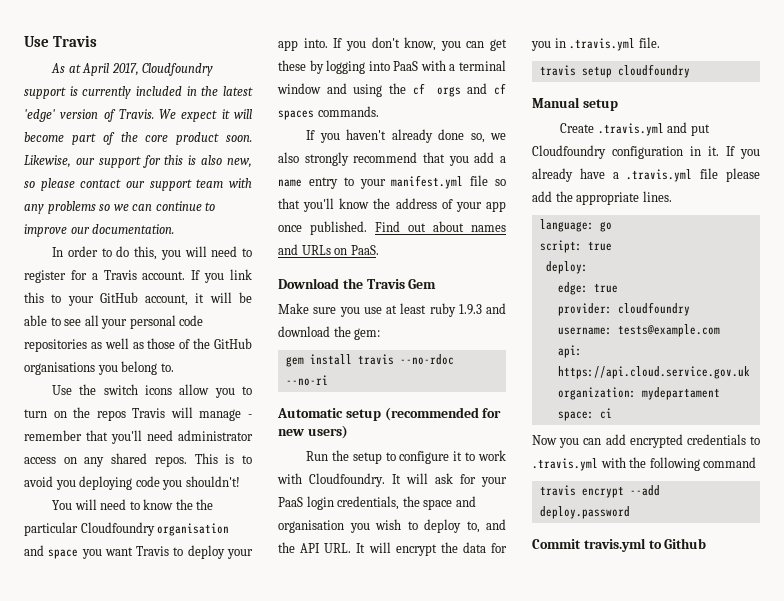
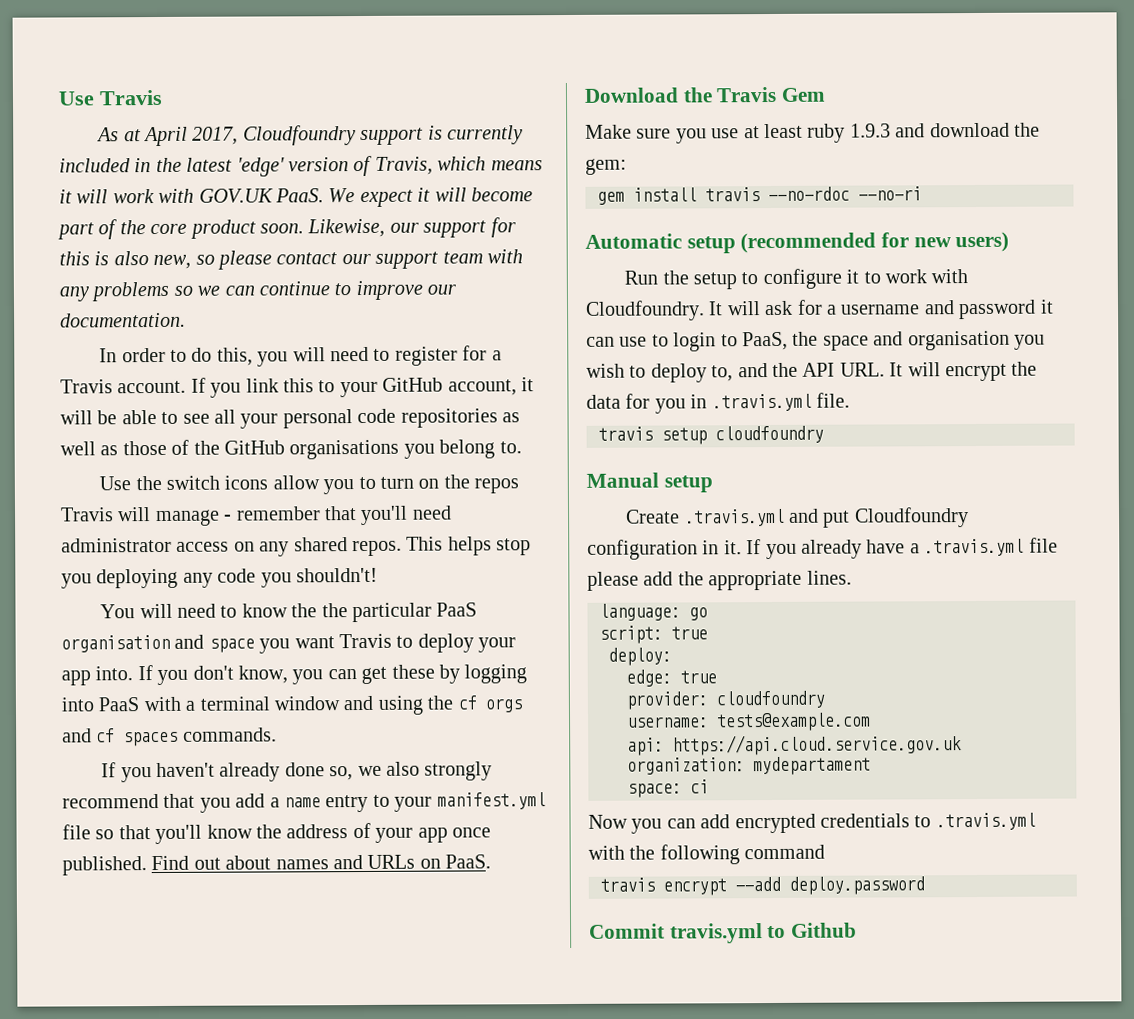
[118,109,154,119] Travis. -> [374,156,543,175] [59,188,324,204] Travis, which means it will work with GOV.UK PaaS.
[225,454,253,464] [24,476,53,487] is to avoid -> [447,536,532,556] helps stop
(133, 483) none -> [182,572,213,588] any
[80,522,155,536] Cloudfoundry -> [436,602,478,617] PaaS
[481,477,507,487] [278,496,400,510] your PaaS login credentials, -> [827,299,1054,320] [586,331,788,352] a username and password it can use to login to PaaS,

